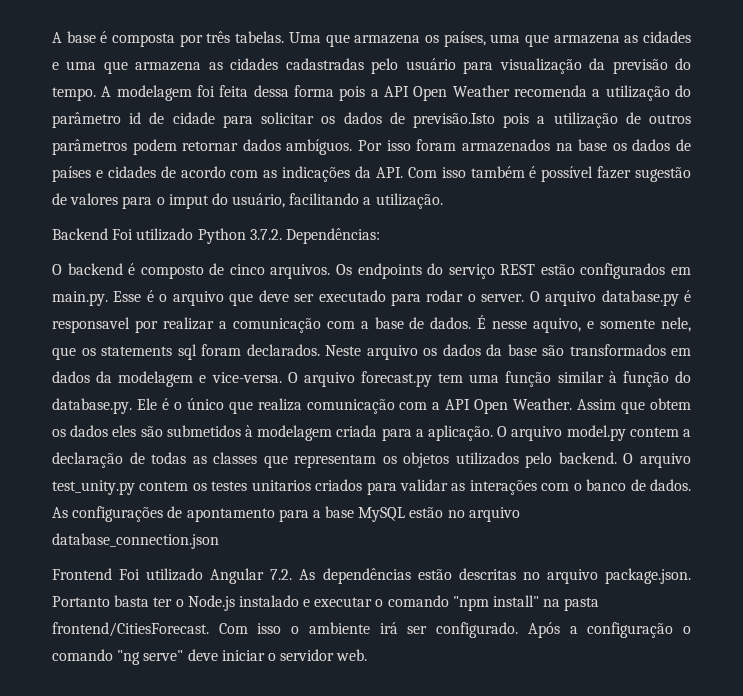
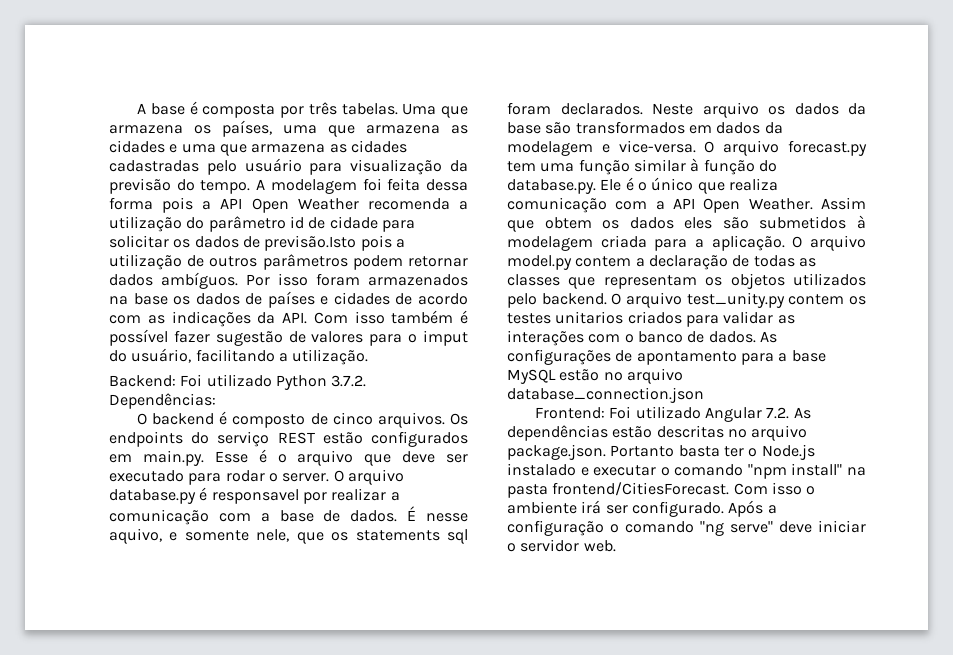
[52,228,108,240] Backend -> [109,375,176,387] Backend:
[52,568,112,580] Frontend -> [534,407,605,419] Frontend:

